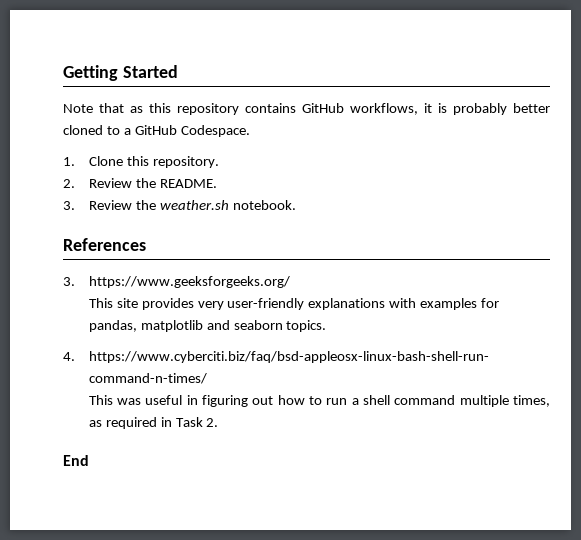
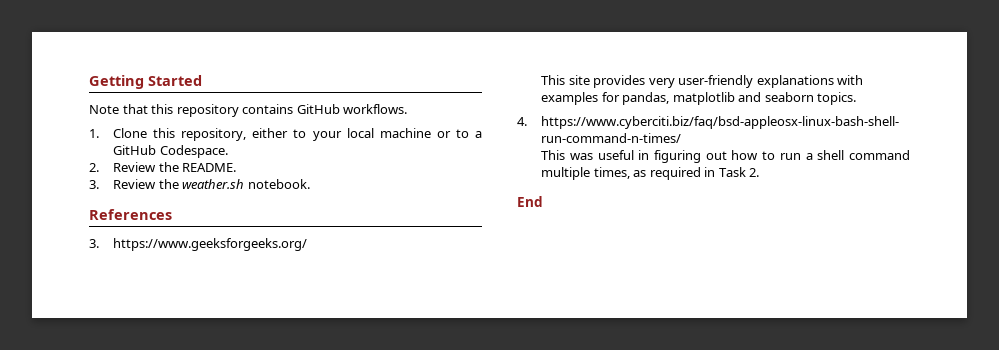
[130,106,143,113] as -> (148, 109) none
[350,103,550,115] [63,125,103,135] workflows, it is probably better cloned -> [343,104,408,114] [89,128,451,141] workflows. // 1. Clone this repository, either to your local machine or
[63,156,219,168] // 1. Clone this repository. -> (228, 151) none

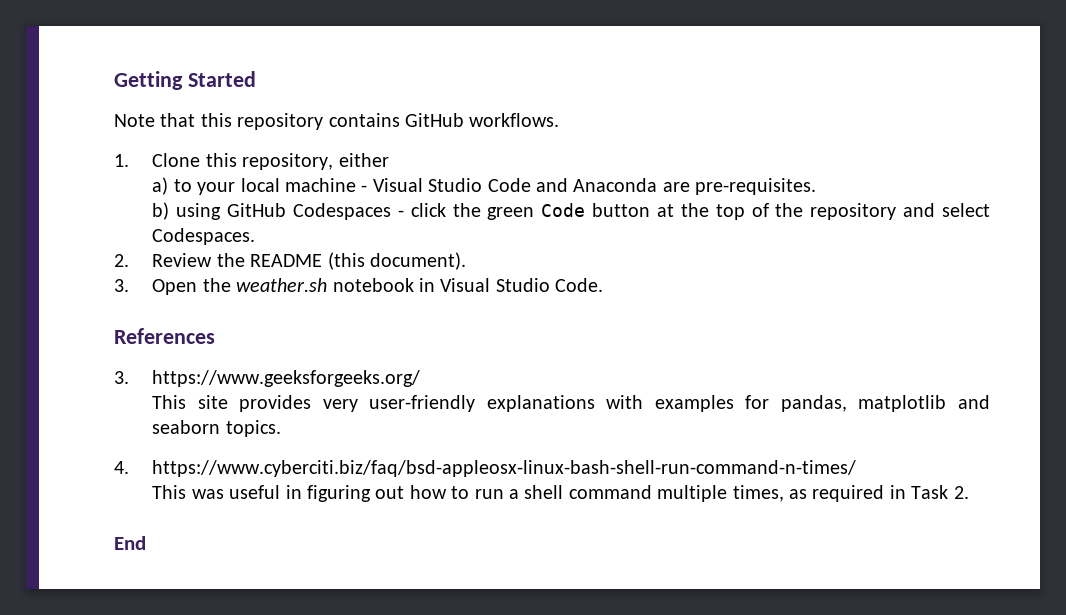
(289, 133) none -> [152,177,169,195] // a)
[436,129,483,138] [113,145,228,158] or to a GitHub Codespace. -> [361,178,817,195] [152,202,990,220] [152,228,256,245] - Visual Studio Code and Anaconda are pre-requisites. // b) using GitHub Codespaces - click the green Code button at the top of the repository and select Codespaces.
[182,163,237,172] [89,179,157,189] README. // 3. Review -> [250,252,466,270] [114,279,198,295] README (this document). // 3. Open
[247,179,310,189] notebook. -> [332,278,604,292] notebook in Visual Studio Code.

